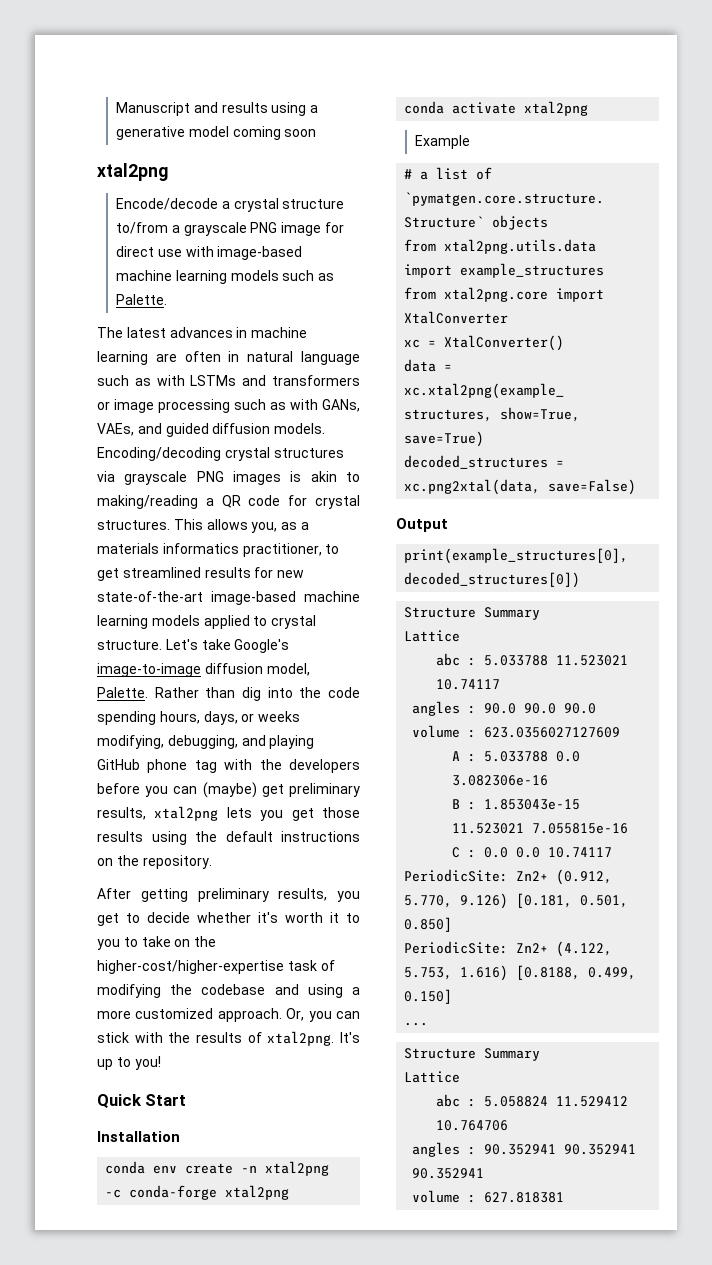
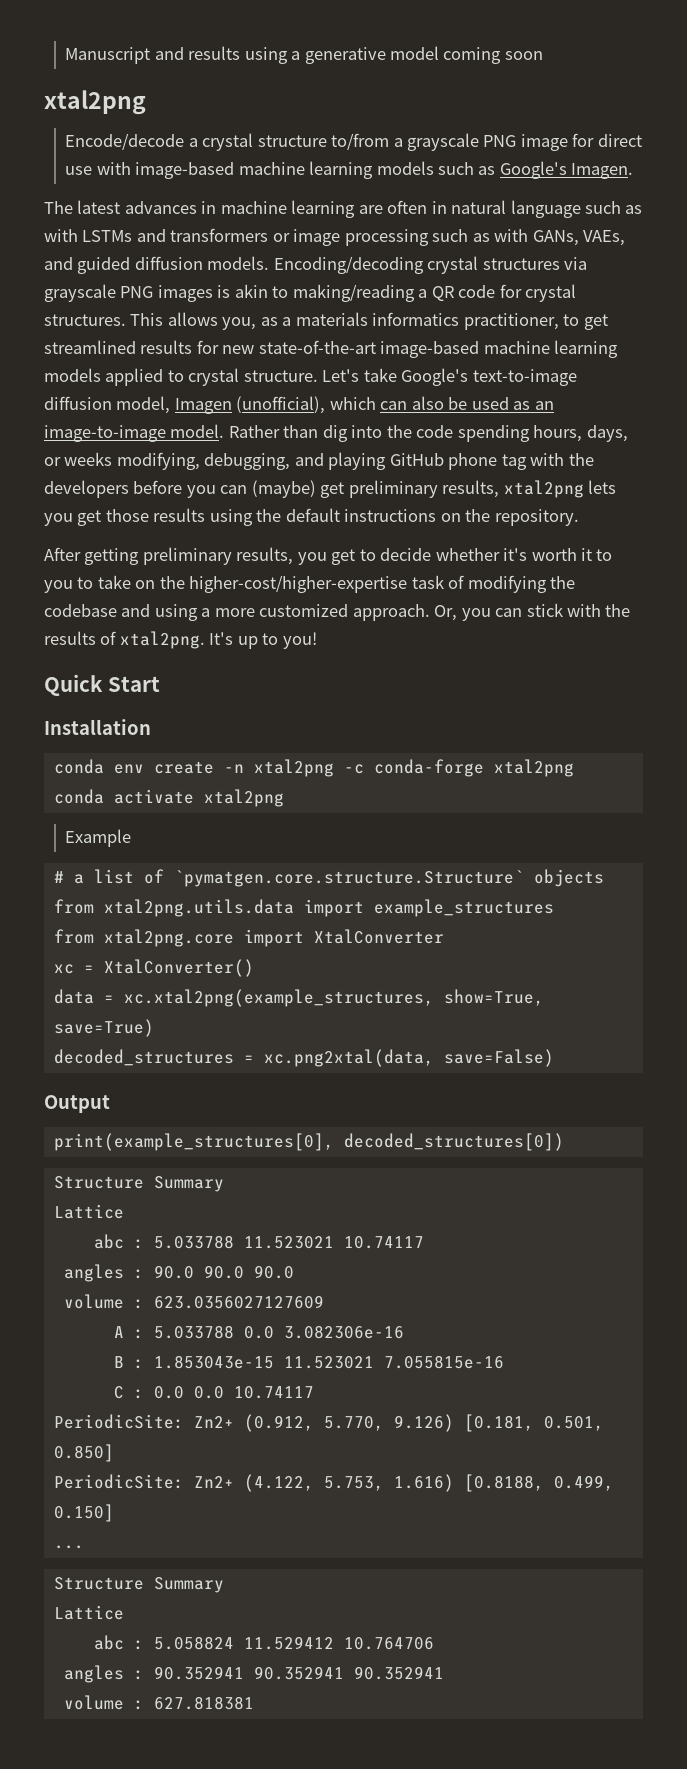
[116,294,168,305] Palette. -> [499,161,634,179] Google's Imagen.
[97,663,201,677] image-to-image -> [472,369,577,386] text-to-image
[97,687,148,698] Palette. -> [174,396,554,414] [44,424,225,442] Imagen (unofficial), which can also be used as an image-to-image model.

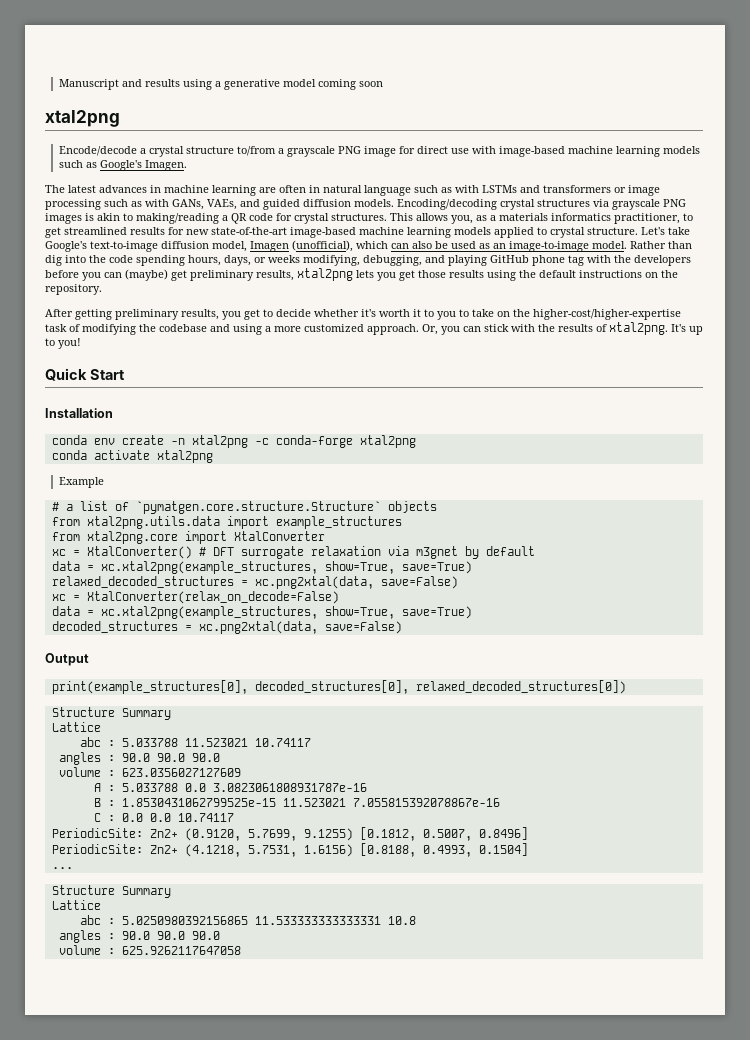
(254, 968) none -> [198,546,535,559] [51,561,472,574] [51,576,458,589] [51,591,339,604] # DFT surrogate relaxation via m3gnet by default // data = xc.xtal2png(example_structures, show=True, save=True) // relaxed_decoded_structures = xc.png2xtal(data, save=False) // xc = XtalConverter(relax_on_decode=False)
[343,1133,564,1151] decoded_structures[0]) -> [254,680,626,694] decoded_structures[0], relaxed_decoded_structures[0])
[283,1325,404,1339] 3.082306e-16 -> [212,783,367,792] 3.0823061808931787e-16
[153,1355,504,1369] 1.853043e-15 11.523021 7.055815e-16 -> [121,798,500,807] 1.8530431062799525e-15 11.523021 7.055815392078867e-16
[243,1414,604,1432] [53,1444,114,1462] [53,1474,614,1492] [53,1504,114,1522] (0.912, 5.770, 9.126) [0.181, 0.501, 0.850] // PeriodicSite: Zn2+ (4.122, 5.753, 1.616) [0.8188, 0.499, 0.150] -> [184,827,528,841] [51,843,528,857] (0.9120, 5.7699, 9.1255) [0.1812, 0.5007, 0.8496] // PeriodicSite: Zn2+ (4.1218, 5.7531, 1.6156) [0.8188, 0.4993, 0.1504]
[153,1636,434,1650] [63,1665,444,1683] [63,1695,254,1710] 5.058824 11.529412 10.764706 // angles : 90.352941 90.352941 90.352941 // volume : 627.818381 -> [121,916,416,925] [58,930,220,943] [58,945,241,955] 5.0250980392156865 11.533333333333331 10.8 // angles : 90.0 90.0 90.0 // volume : 625.9262117647058

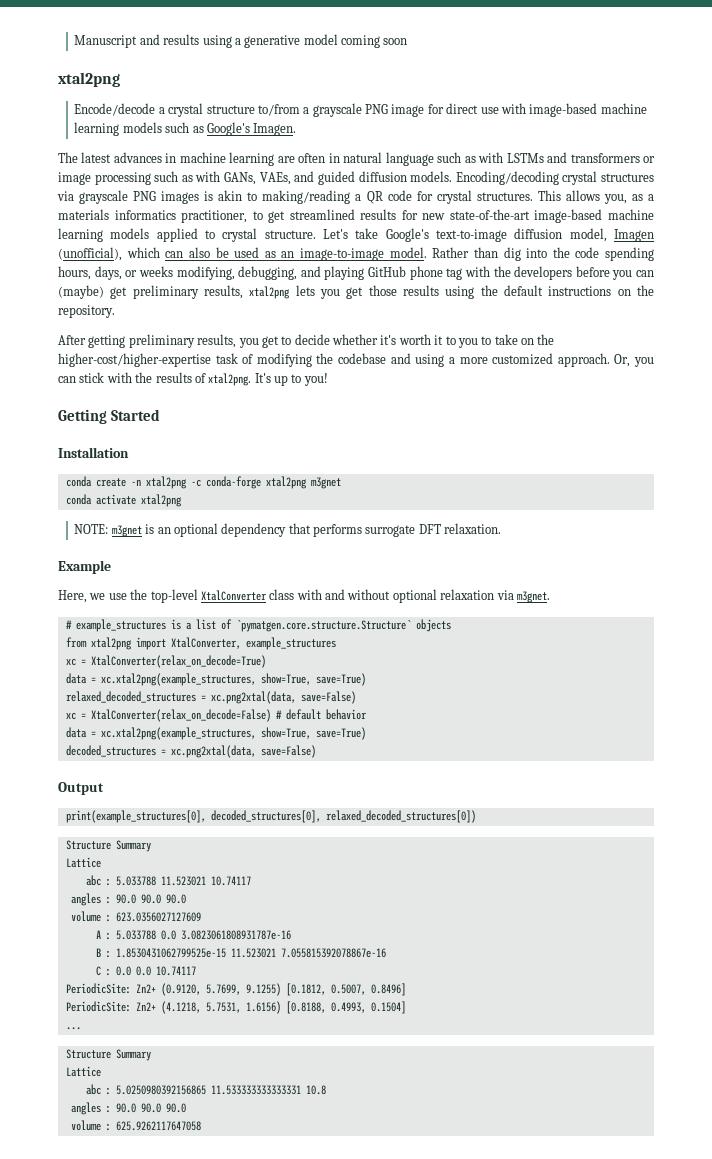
[45,368,125,381] Quick Start -> [58,409,160,424] Getting Started
[93,438,115,445] env -> (92, 481) none
(416, 441) none -> [310,477,341,489] m3gnet
[58,477,104,488] [51,502,59,511] Example // # -> [74,523,502,537] [58,560,111,574] [58,589,550,603] [65,619,181,632] NOTE: m3gnet is an optional dependency that performs surrogate DFT relaxation. // Example // Here, we use the top-level XtalConverter class with and without optional relaxation via m3gnet. // # example_structures is
[86,516,402,529] [51,531,325,544] [51,546,535,559] xtal2png.utils.data import example_structures // from xtal2png.core import XtalConverter // xc = XtalConverter() # DFT surrogate relaxation via m3gnet by default -> [90,637,336,650] [65,655,266,668] xtal2png import XtalConverter, example_structures // xc = XtalConverter(relax_on_decode=True)
(339, 597) none -> [275,709,367,720] # default behavior

